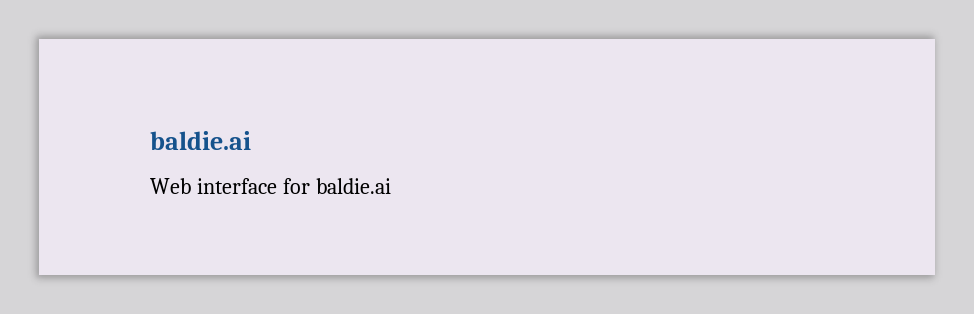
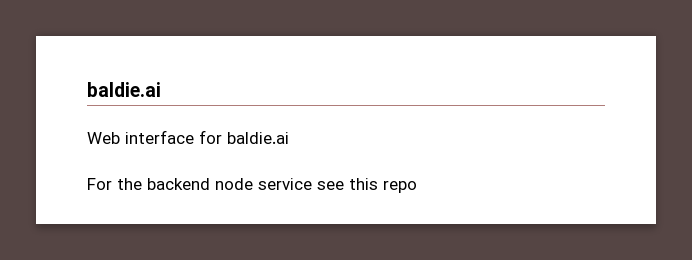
(391, 186) none -> [87,178,417,193] // For the backend node service see this repo

